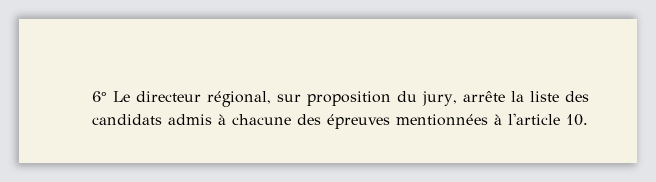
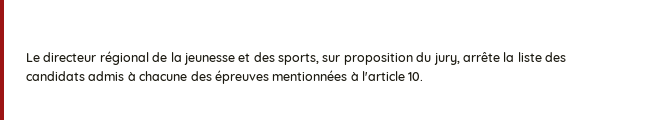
[92,91,107,102] 6° -> (26, 57) none
[207,91,271,107] régional, -> [99,51,319,65] régional de la jeunesse et des sports,

